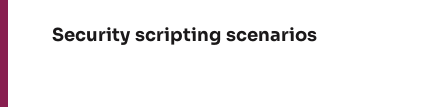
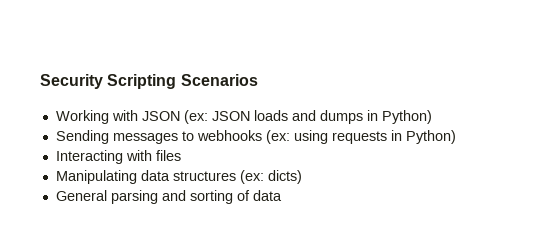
[134,27,317,45] scripting scenarios -> [107,74,258,89] [55,110,432,124] [55,130,456,144] [55,150,181,164] [55,170,302,184] [55,190,282,204] Scripting Scenarios // Working with JSON (ex: JSON loads and dumps in Python) // Sending messages to webhooks (ex: using requests in Python) // Interacting with files // Manipulating data structures (ex: dicts) // General parsing and sorting of data

